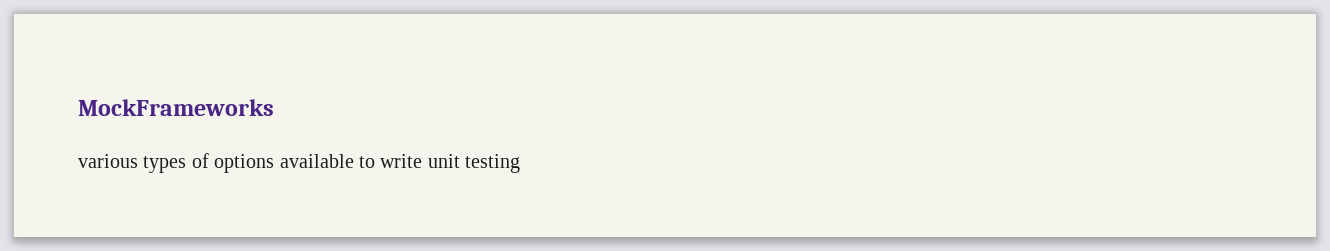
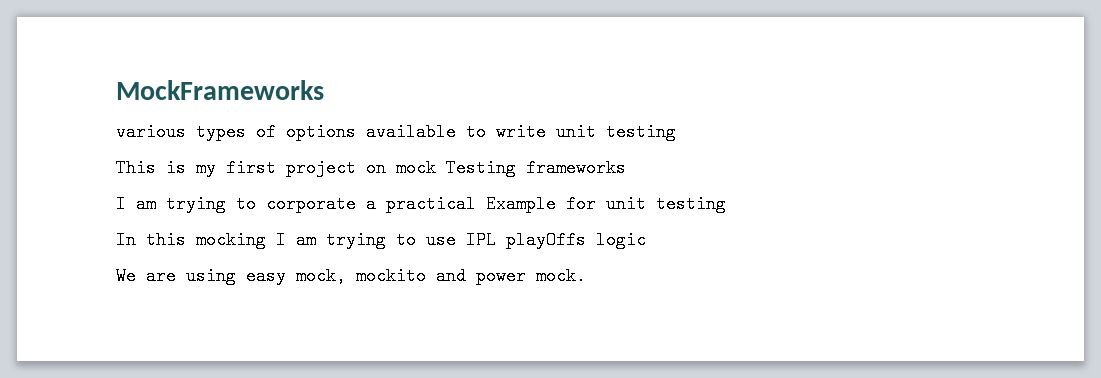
(521, 163) none -> [116,159,626,177] [116,195,726,213] [116,231,646,249] [116,267,586,285] // This is my first project on mock Testing frameworks // I am trying to corporate a practical Example for unit testing // In this mocking I am trying to use IPL playOffs logic // We are using easy mock, mockito and power mock.

